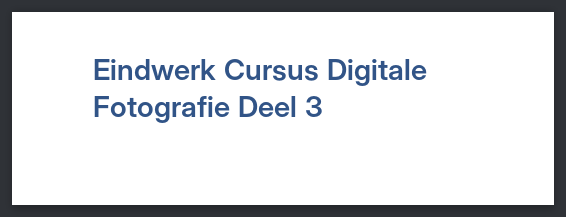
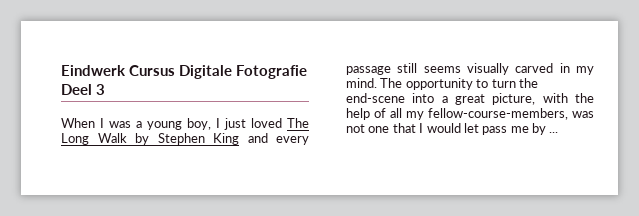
(323, 106) none -> [61,118,309,130] [61,133,309,145] [346,63,594,75] [346,78,538,90] [346,93,594,105] [346,108,594,120] [346,123,559,135] // When I was a young boy, I just loved The Long Walk by Stephen King and every passage still seems visually carved in my mind. The opportunity to turn the end-scene into a great picture, with the help of all my fellow-course-members, was not one that I would let pass me by ...

